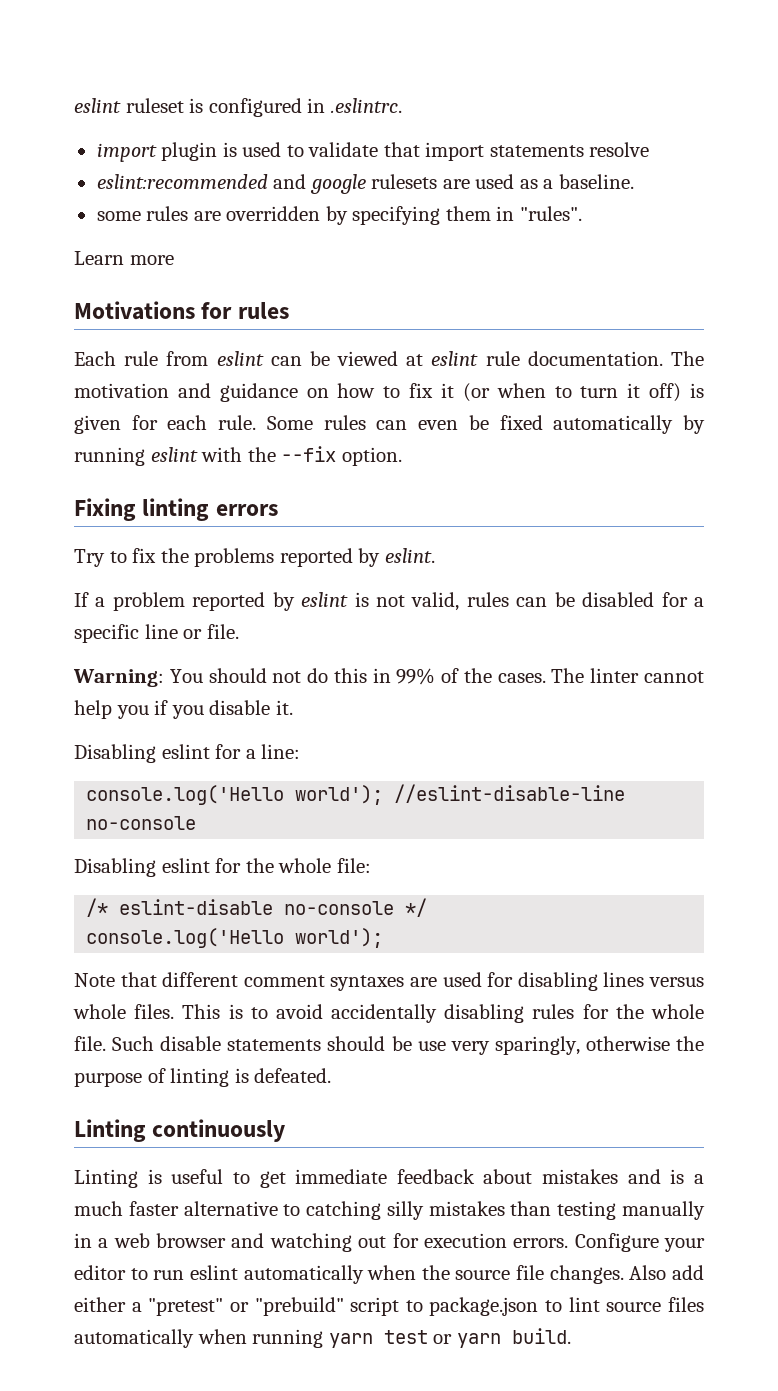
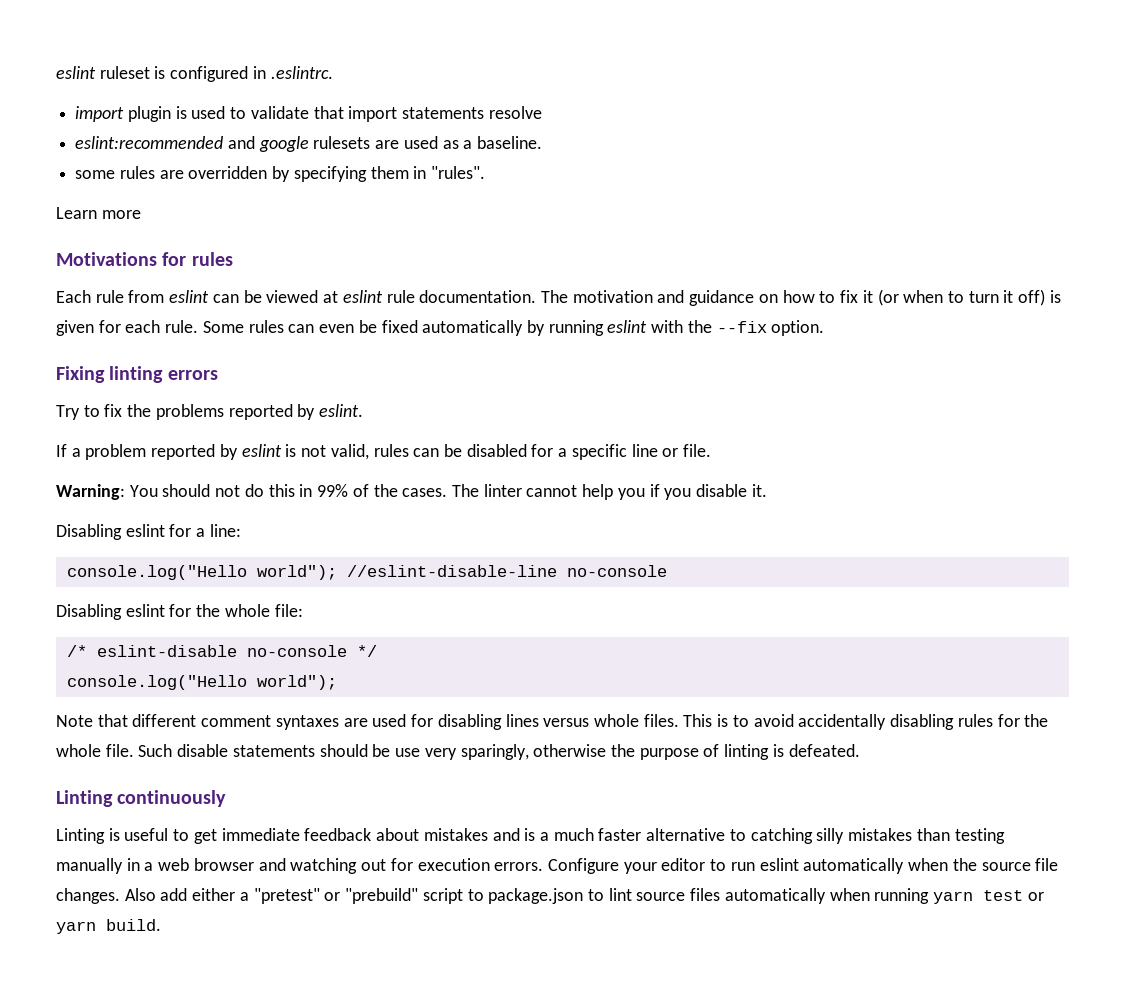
[86,785,384,805] console.log('Hello world'); -> [66,565,337,580] console.log("Hello world");
[86,928,384,948] console.log('Hello world'); -> [66,675,337,690] console.log("Hello world");

